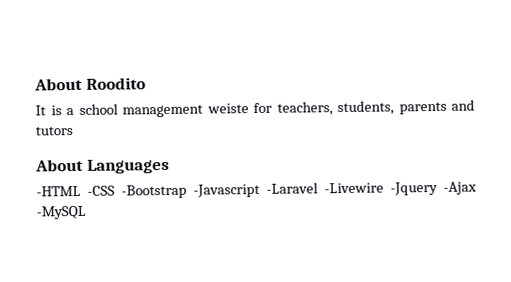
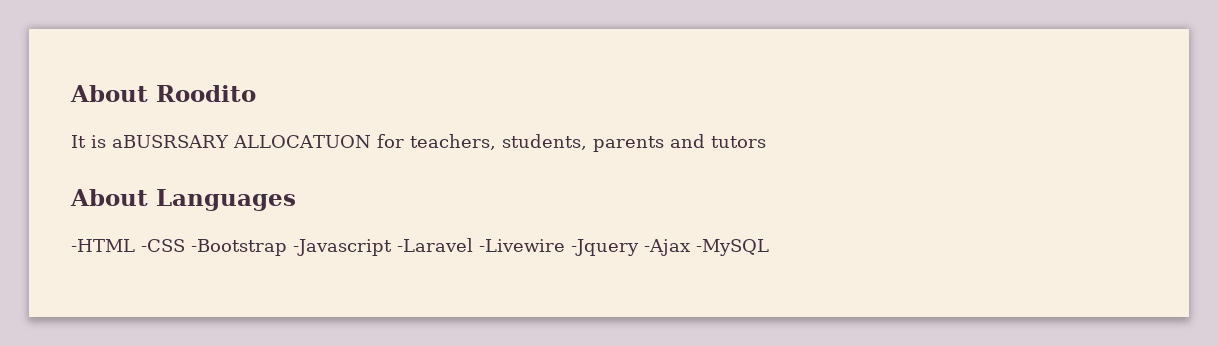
[66,103,249,118] a school management weiste -> [112,135,371,148] aBUSRSARY ALLOCATUON

